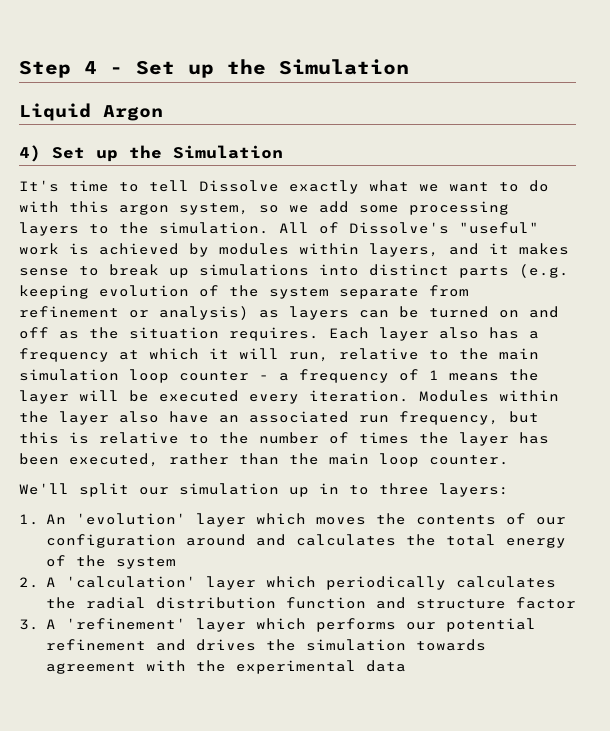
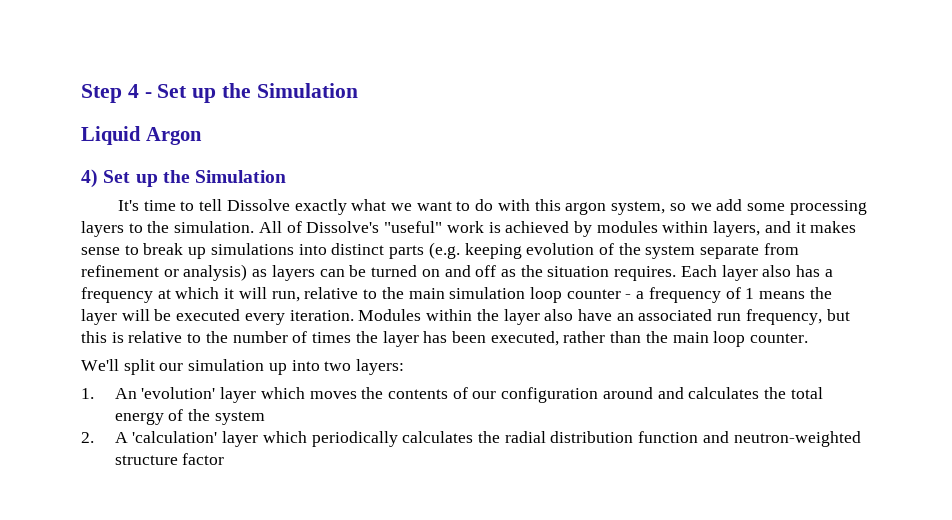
[319,483,429,495] in to three -> [291,360,352,371] into two
(406, 603) none -> [733,431,861,447] neutron-weighted
[19,618,536,632] [45,639,486,651] [45,660,406,674] // 3. A 'refinement' layer which performs our potential refinement and drives the simulation towards agreement with the experimental data -> (225, 459) none

